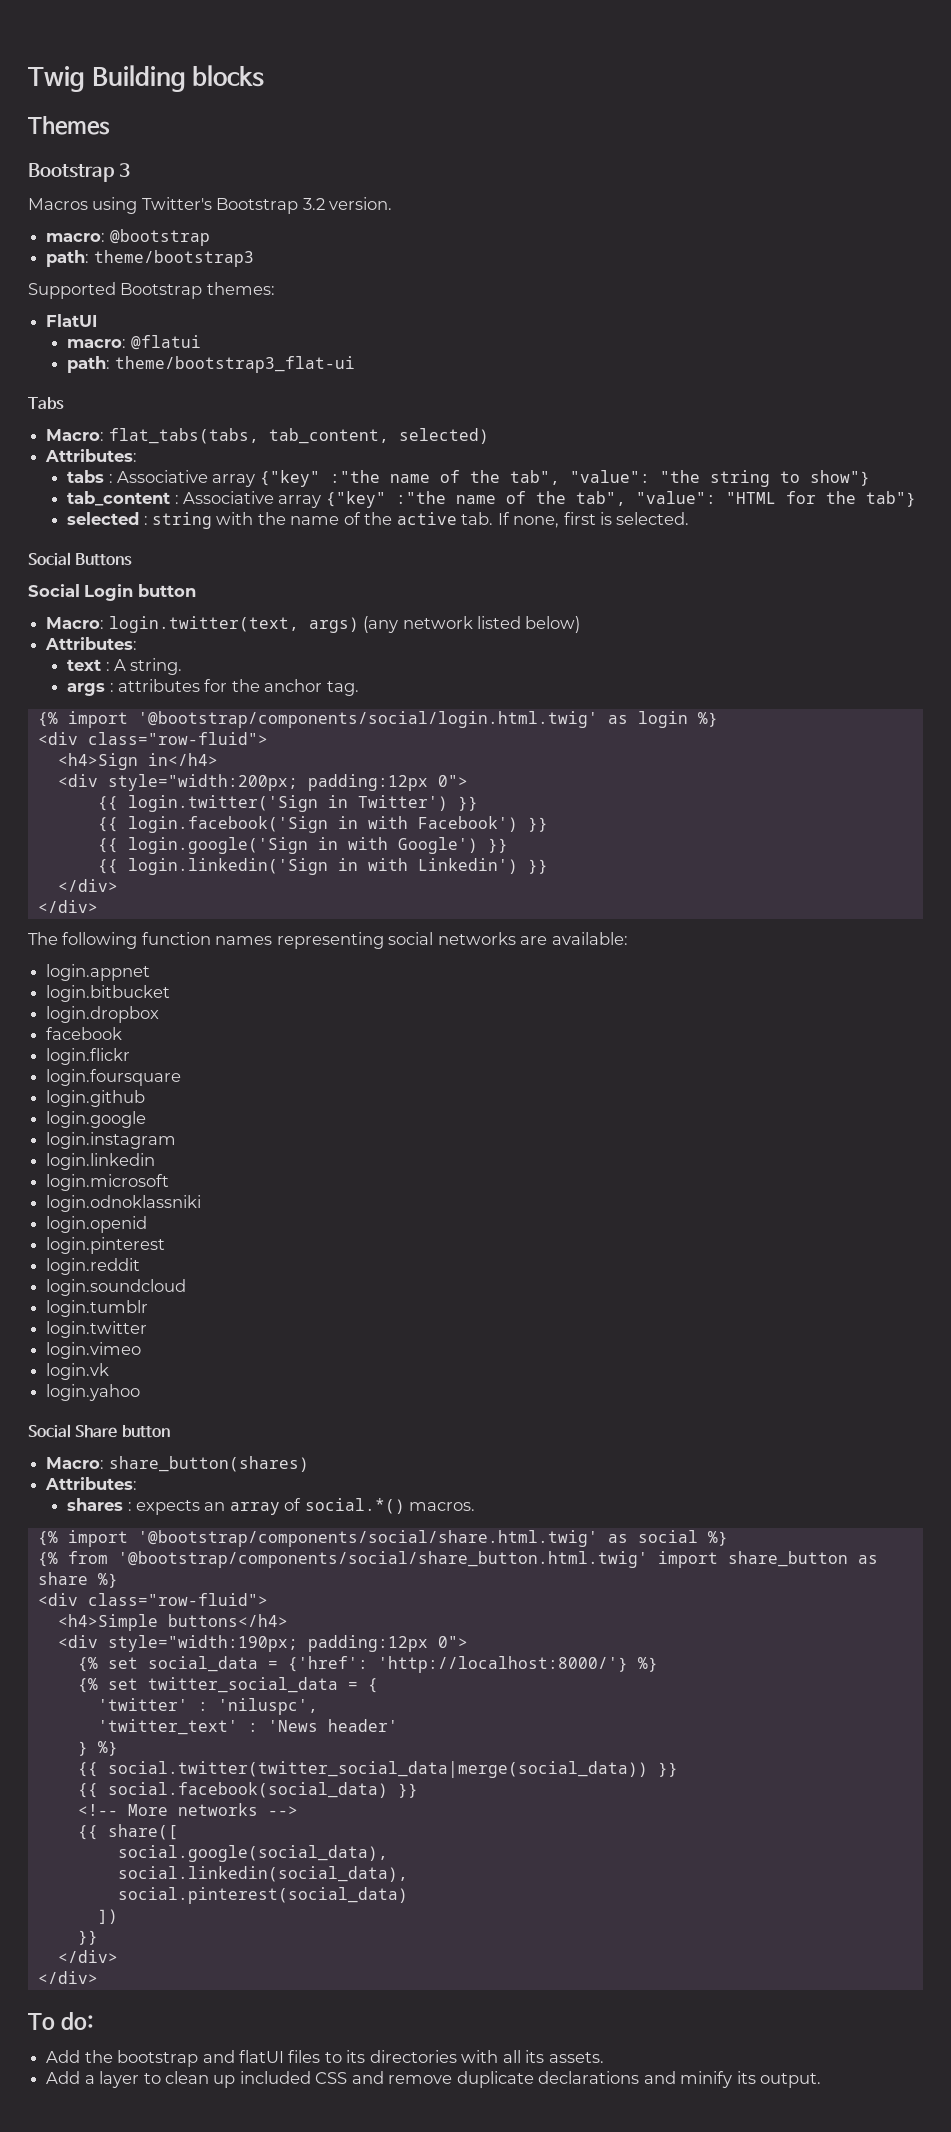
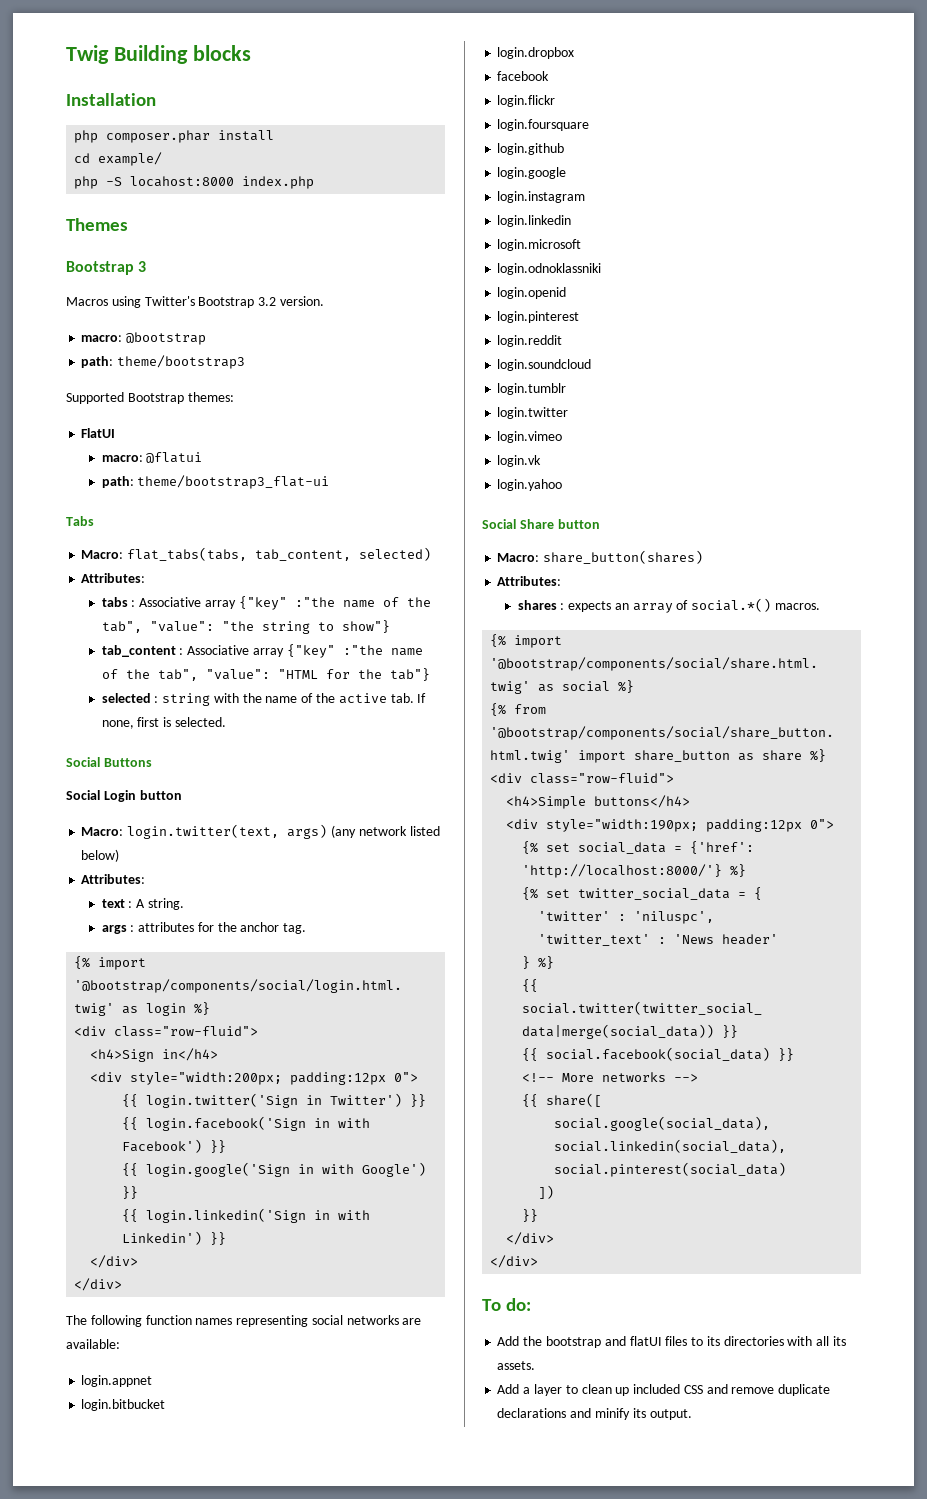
(265, 76) none -> [66,93,156,106] [74,130,275,143] [74,152,163,166] [74,176,315,189] // Installation // php composer.phar install // cd example/ // php -S locahost:8000 index.php

